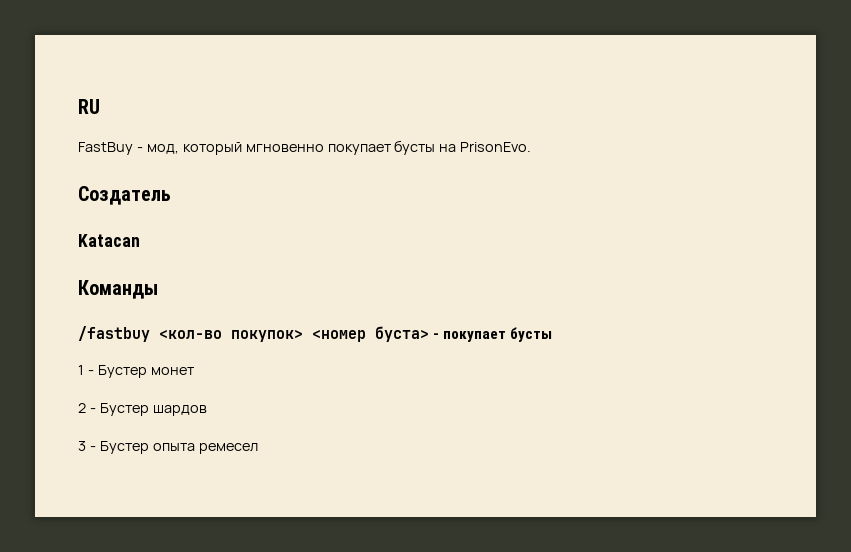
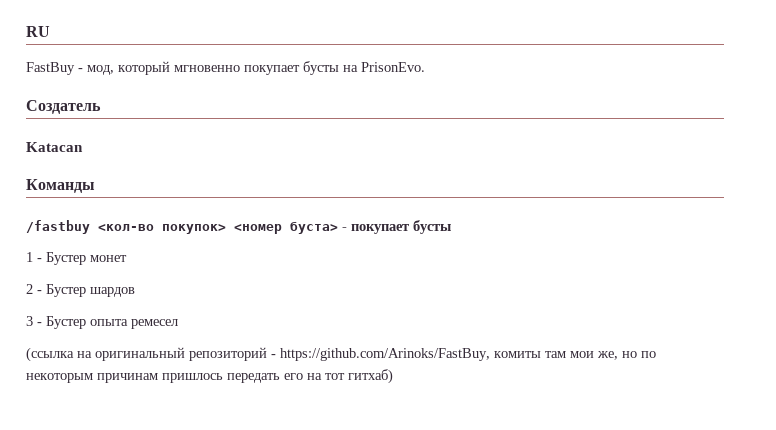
(258, 448) none -> [26,347,656,362] [26,369,393,384] // (ссылка на оригинальный репозиторий - https://github.com/Arinoks/FastBuy, комиты там мои же, но по некоторым причинам пришлось передать его на тот гитхаб)

